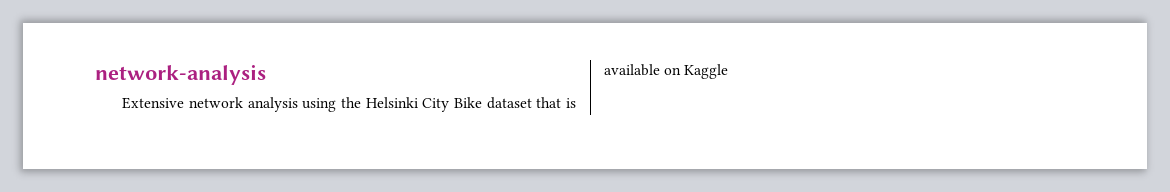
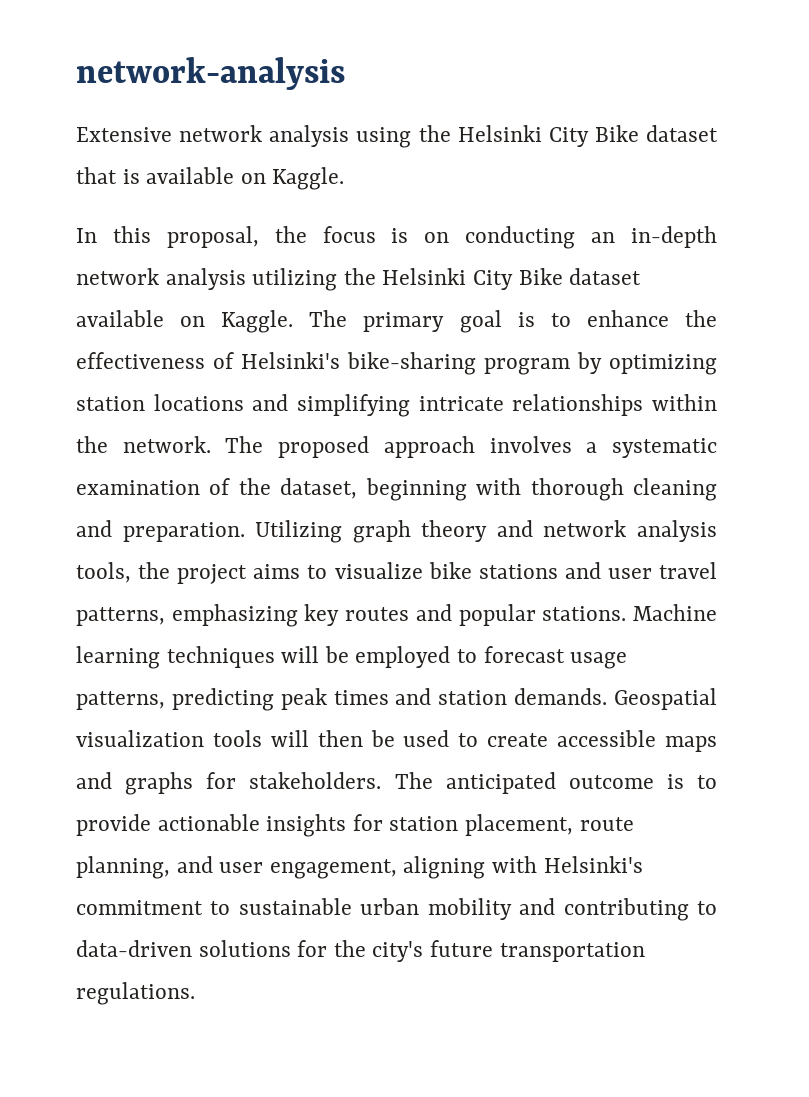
[684,64,729,79] Kaggle -> [272,167,345,190] [76,226,718,249] [76,268,642,291] [76,310,717,333] [76,352,717,375] [76,394,718,417] [76,436,717,458] [76,478,718,501] [76,520,717,543] [76,562,718,584] [76,604,717,627] [76,646,628,669] [76,688,718,711] [76,730,718,752] [76,772,717,795] [76,814,634,837] [76,856,643,879] [76,898,718,921] [76,940,645,962] [76,982,195,1005] Kaggle. // In this proposal, the focus is on conducting an in-depth network analysis utilizing the Helsinki City Bike dataset available on Kaggle. The primary goal is to enhance the effectiveness of Helsinki's bike-sharing program by optimizing station locations and simplifying intricate relationships within the network. The proposed approach involves a systematic examination of the dataset, beginning with thorough cleaning and preparation. Utilizing graph theory and network analysis tools, the project aims to visualize bike stations and user travel patterns, emphasizing key routes and popular stations. Machine learning techniques will be employed to forecast usage patterns, predicting peak times and station demands. Geospatial visualization tools will then be used to create accessible maps and graphs for stakeholders. The anticipated outcome is to provide actionable insights for station placement, route planning, and user engagement, aligning with Helsinki's commitment to sustainable urban mobility and contributing to data-driven solutions for the city's future transportation regulations.

